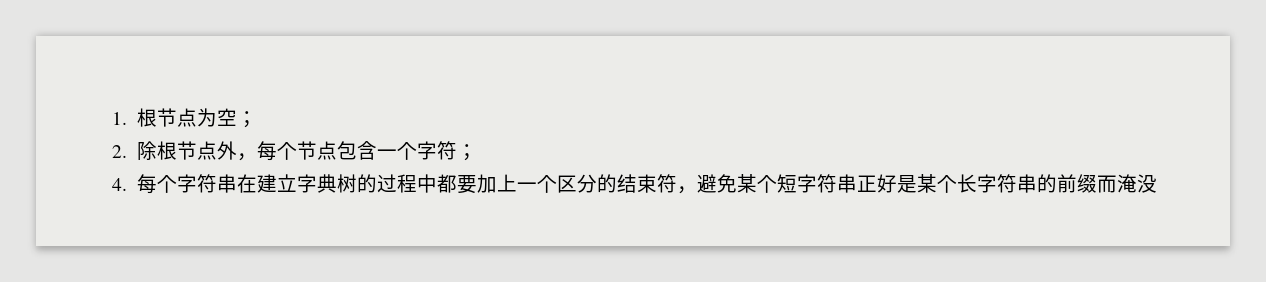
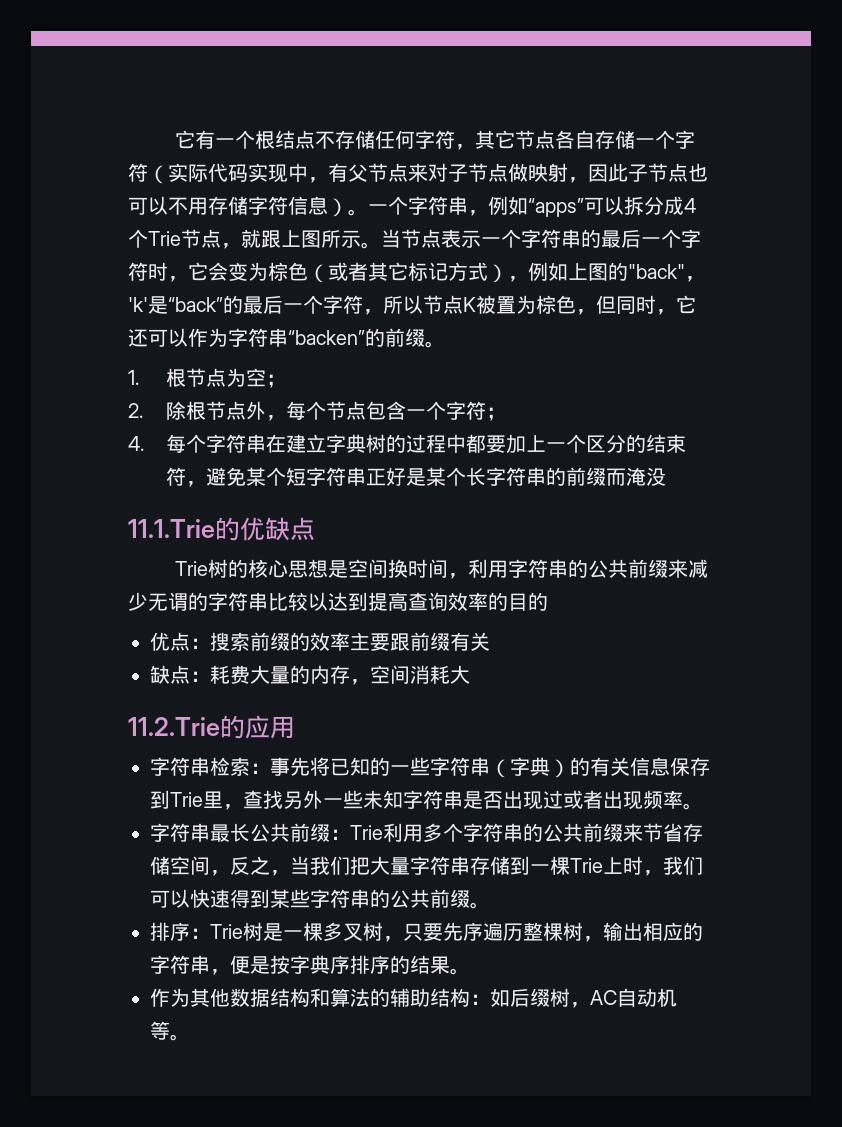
(112, 118) none -> [175,130,696,150] [128,163,708,184] [128,196,696,217] [128,229,701,249] [128,262,705,283] [128,295,696,315] [128,328,445,348] 它有一个根结点不存储任何字符，其它节点各自存储一个字符（实际代码实现中，有父节点来对子节点做映射，因此子节点也可以不用存储字符信息）。一个字符串，例如“apps”可以拆分成4个Trie节点，就跟上图所示。当节点表示一个字符串的最后一个字符时，它会变为棕色（或者其它标记方式），例如上图的"back"，'k'是“back”的最后一个字符，所以节点K被置为棕色，但同时，它还可以作为字符串“backen”的前缀。 //
(1157, 183) none -> [128,517,315,541] [175,559,709,579] [128,592,548,611] [150,632,490,651] [150,665,470,685] [128,715,295,739] [150,757,710,778] [150,790,703,810] [150,823,703,842] [150,856,703,876] [150,889,490,909] [150,922,703,942] [150,955,470,975] [150,988,677,1008] [150,1021,190,1041] // 11.1.Trie的优缺点 // Trie树的核心思想是空间换时间，利用字符串的公共前缀来减少无谓的字符串比较以达到提高查询效率的目的 // 优点：搜索前缀的效率主要跟前缀有关 // 缺点：耗费大量的内存，空间消耗大 // 11.2.Trie的应用 // 字符串检索：事先将已知的一些字符串（字典）的有关信息保存到Trie里，查找另外一些未知字符串是否出现过或者出现频率。 // 字符串最长公共前缀：Trie利用多个字符串的公共前缀来节省存储空间，反之，当我们把大量字符串存储到一棵Trie上时，我们可以快速得到某些字符串的公共前缀。 // 排序：Trie树是一棵多叉树，只要先序遍历整棵树，输出相应的字符串，便是按字典序排序的结果。 // 作为其他数据结构和算法的辅助结构：如后缀树，AC自动机等。

